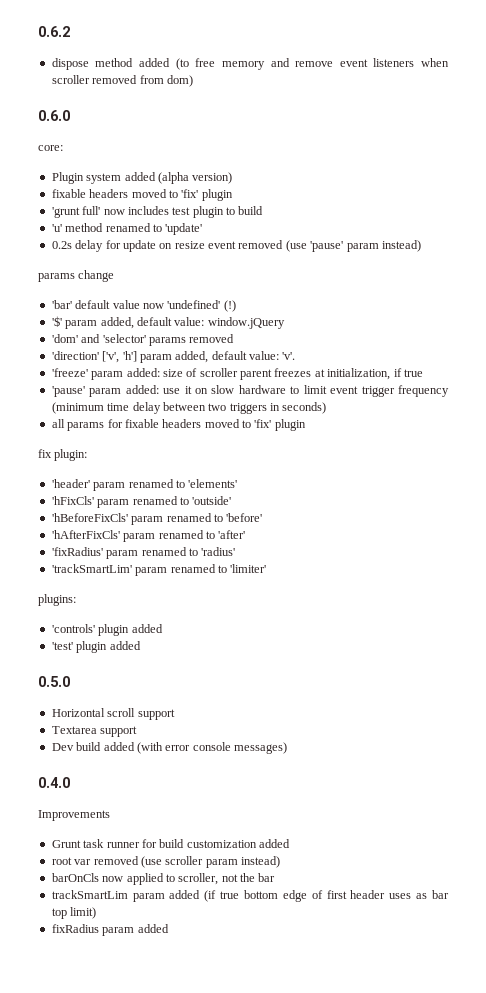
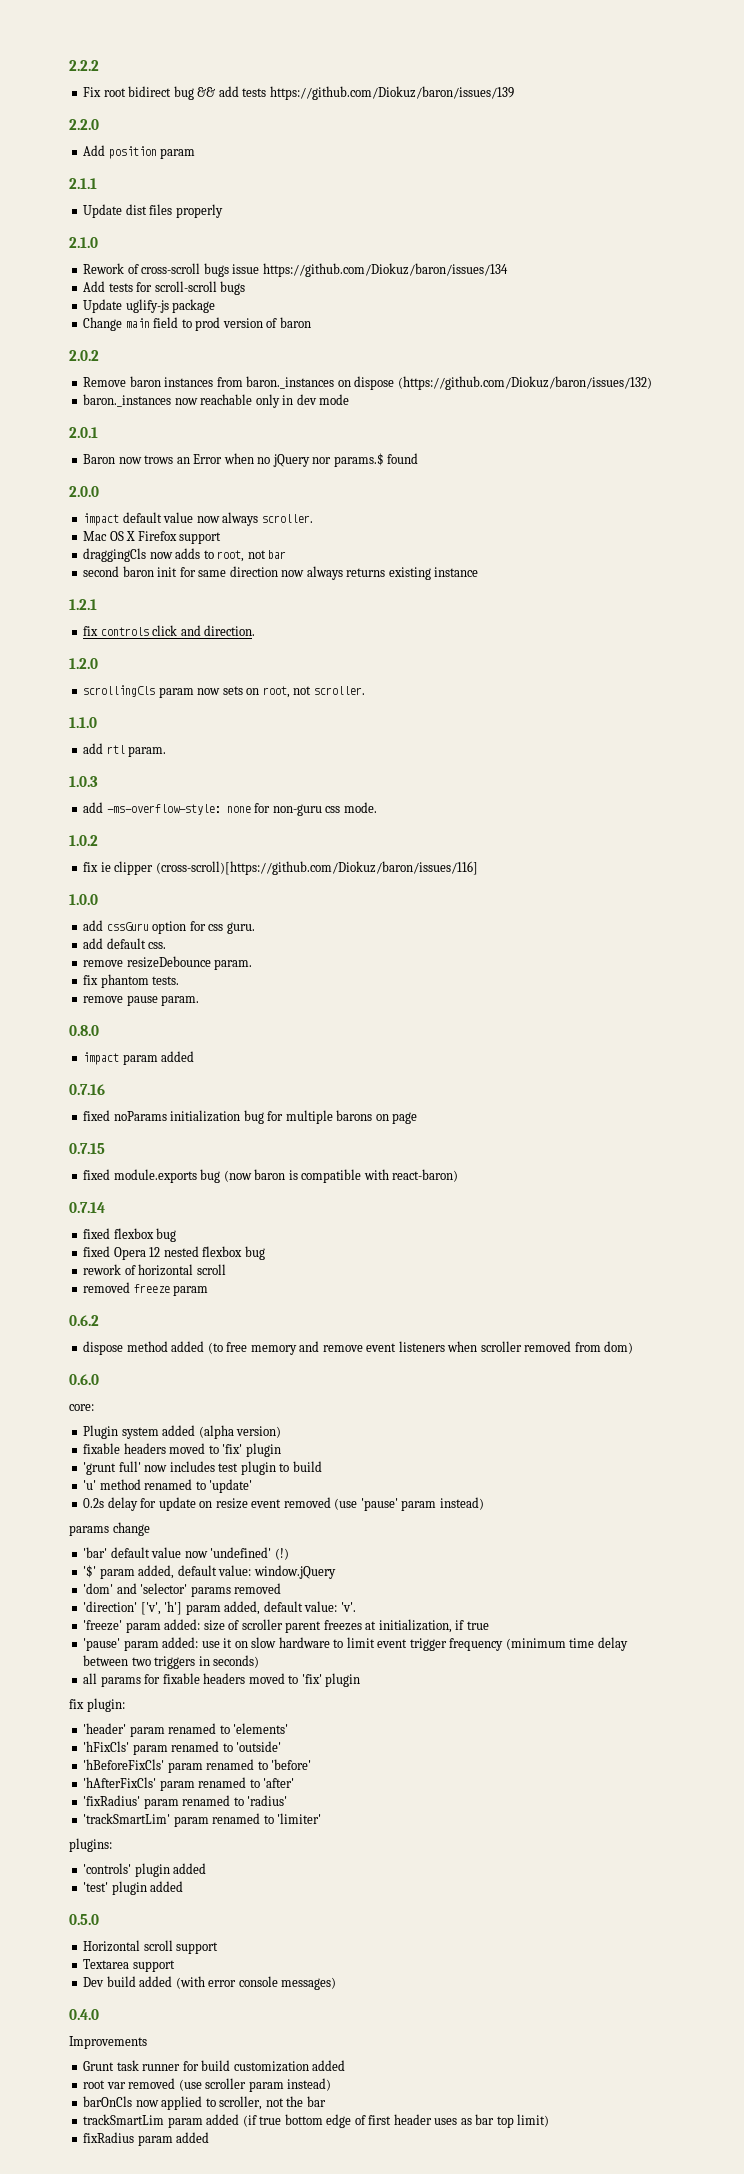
(38, 31) none -> [69,60,99,71] [83,86,514,100] [69,119,99,130] [83,145,196,159] [69,178,97,189] [83,204,223,218] [69,237,98,248] [83,263,508,277] [83,281,246,295] [83,299,216,313] [83,317,311,331] [69,350,99,361] [83,376,652,390] [83,394,350,408] [69,427,98,438] [83,453,419,467] [69,486,99,497] [83,512,313,526] [83,531,222,544] [83,548,287,562] [83,566,479,580] [69,599,97,610] [83,625,256,636] [69,658,98,669] [83,685,365,698] [69,717,97,728] [83,743,167,757] [69,776,98,787] [83,802,377,816] [69,835,98,846] [83,861,478,875] [69,894,98,905] [83,920,255,934] [83,938,167,949] [83,956,253,970] [83,974,180,988] [83,995,200,1006] [69,1025,99,1036] [83,1051,195,1065] [69,1084,105,1095] [83,1110,418,1124] [69,1143,105,1154] [83,1169,459,1183] [69,1202,105,1213] [83,1228,177,1242] [83,1246,265,1260] [83,1264,226,1276] [83,1282,209,1296] 2.2.2 // Fix root bidirect bug && add tests https://github.com/Diokuz/baron/issues/139 // 2.2.0 // Add position param // 2.1.1 // Update dist files properly // 2.1.0 // Rework of cross-scroll bugs issue https://github.com/Diokuz/baron/issues/134 // Add tests for scroll-scroll bugs // Update uglify-js package // Change main field to prod version of baron // 2.0.2 // Remove baron instances from baron._instances on dispose (https://github.com/Diokuz/baron/issues/132) // baron._instances now reachable only in dev mode // 2.0.1 // Baron now trows an Error when no jQuery nor params.$ found // 2.0.0 // impact default value now always scroller. // Mac OS X Firefox support // draggingCls now adds to root, not bar // second baron init for same direction now always returns existing instance // 1.2.1 // fix controls click and direction. // 1.2.0 // scrollingCls param now sets on root, not scroller. // 1.1.0 // add rtl param. // 1.0.3 // add -ms-overflow-style: none for non-guru css mode. // 1.0.2 // fix ie clipper (cross-scroll)[https://github.com/Diokuz/baron/issues/116] // 1.0.0 // add cssGuru option for css guru. // add default css. // remove resizeDebounce param. // fix phantom tests. // remove pause param. // 0.8.0 // impact param added // 0.7.16 // fixed noParams initialization bug for multiple barons on page // 0.7.15 // fixed module.exports bug (now baron is compatible with react-baron) // 0.7.14 // fixed flexbox bug // fixed Opera 12 nested flexbox bug // rework of horizontal scroll // removed freeze param //

